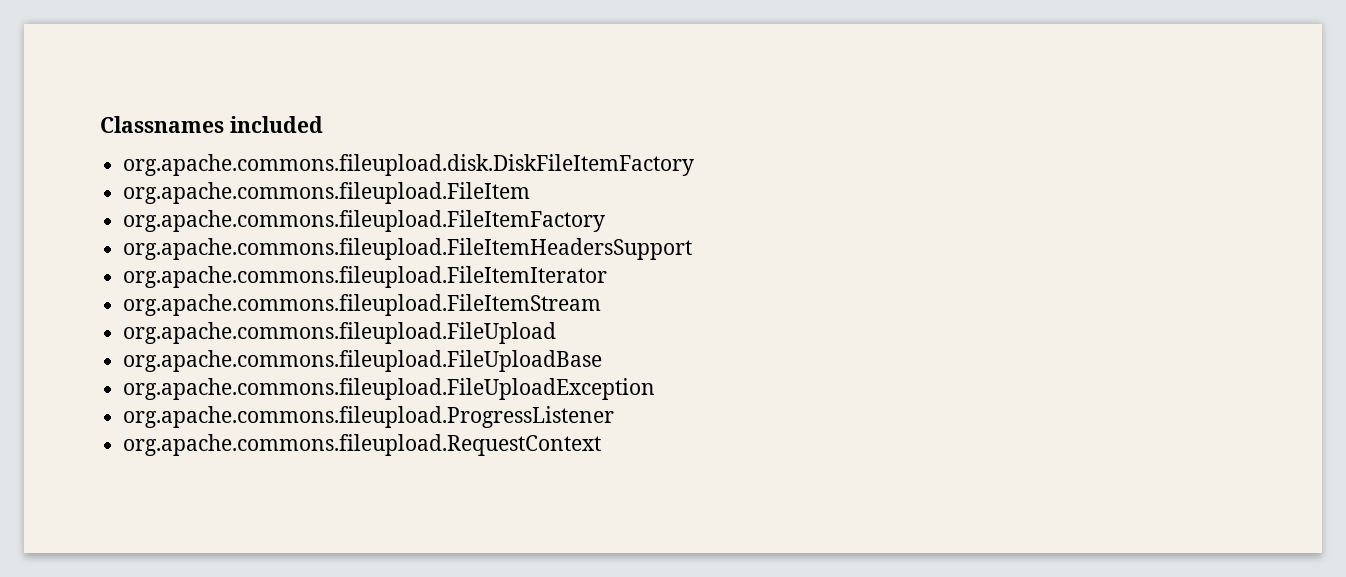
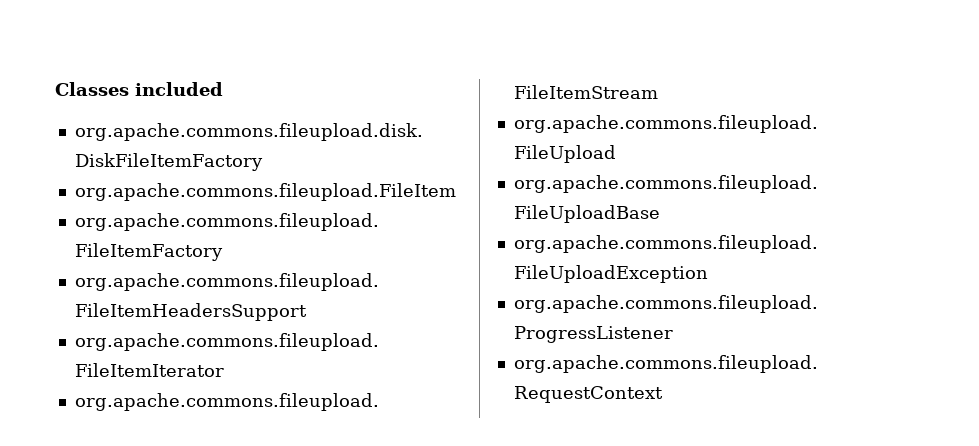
[100,116,224,133] Classnames -> [55,82,129,96] Classes

